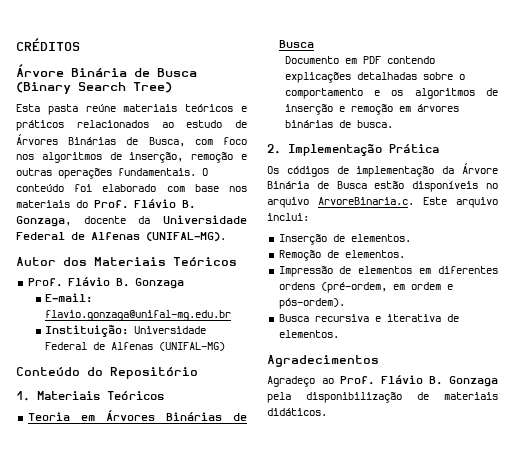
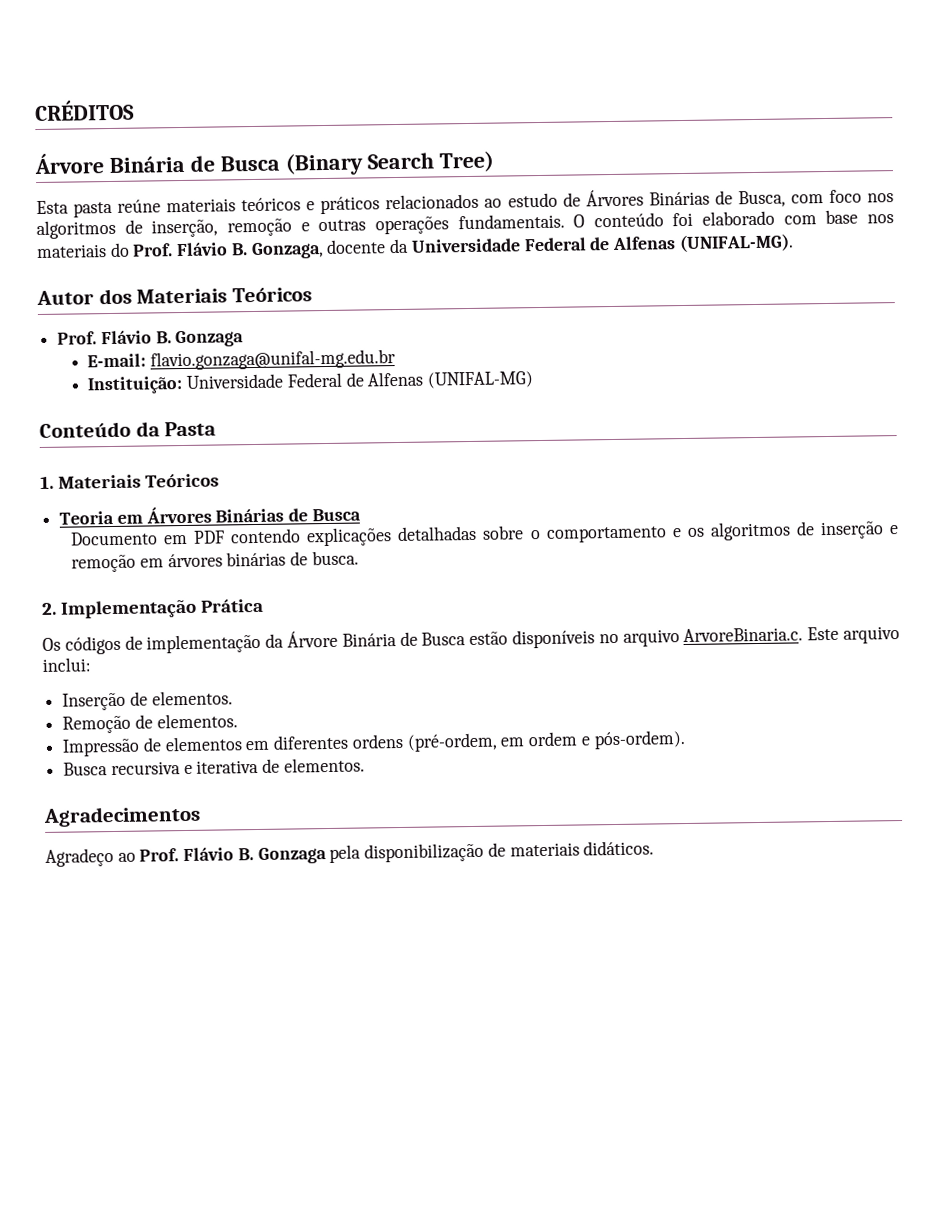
[87,367,198,379] do Repositório -> [135,421,217,437] da Pasta

